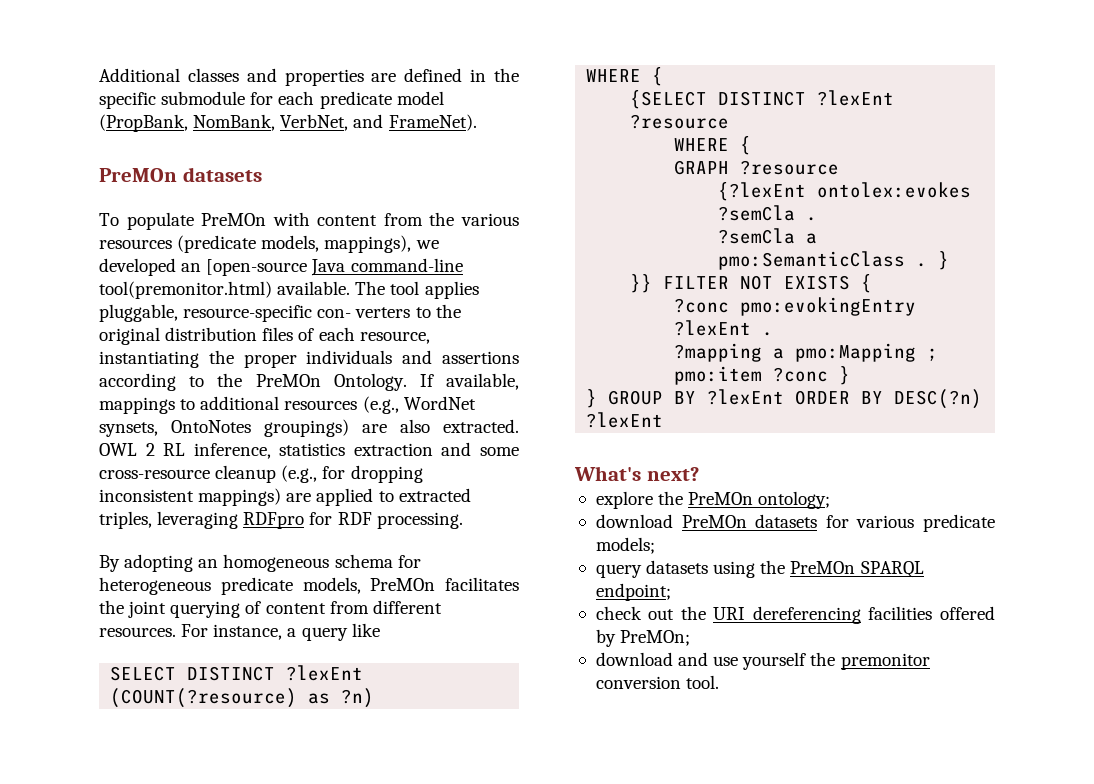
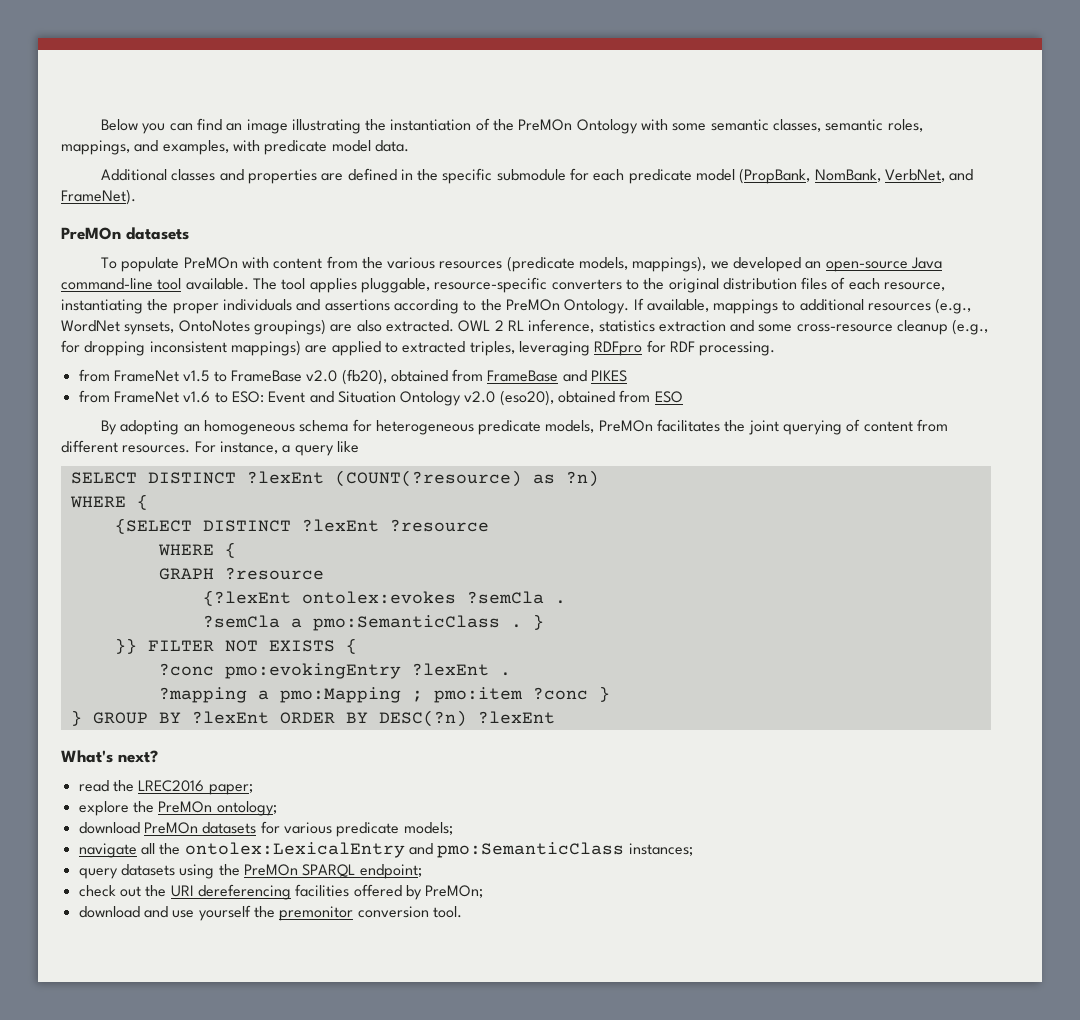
(99, 75) none -> [100,118,923,134] [61,140,409,155] Below you can find an image illustrating the instantiation of the PreMOn Ontology with some semantic classes, semantic roles, mappings, and examples, with predicate model data. //
[206,259,308,276] [open-source -> [825,261,908,272] open-source
[99,281,272,299] tool(premonitor.html) -> [157,278,182,290] tool
[317,307,411,318] con- verters -> [551,279,622,290] converters
(463, 520) none -> [78,369,628,385] [78,390,683,406] // from FrameNet v1.5 to FrameBase v2.0 (fb20), obtained from FrameBase and PIKES // from FrameNet v1.6 to ESO: Event and Situation Ontology v2.0 (eso20), obtained from ESO
(699, 474) none -> [78,780,253,795] // read the LREC2016 paper;
(655, 545) none -> [78,842,693,858] // navigate all the ontolex:LexicalEntry and pmo:SemanticClass instances;

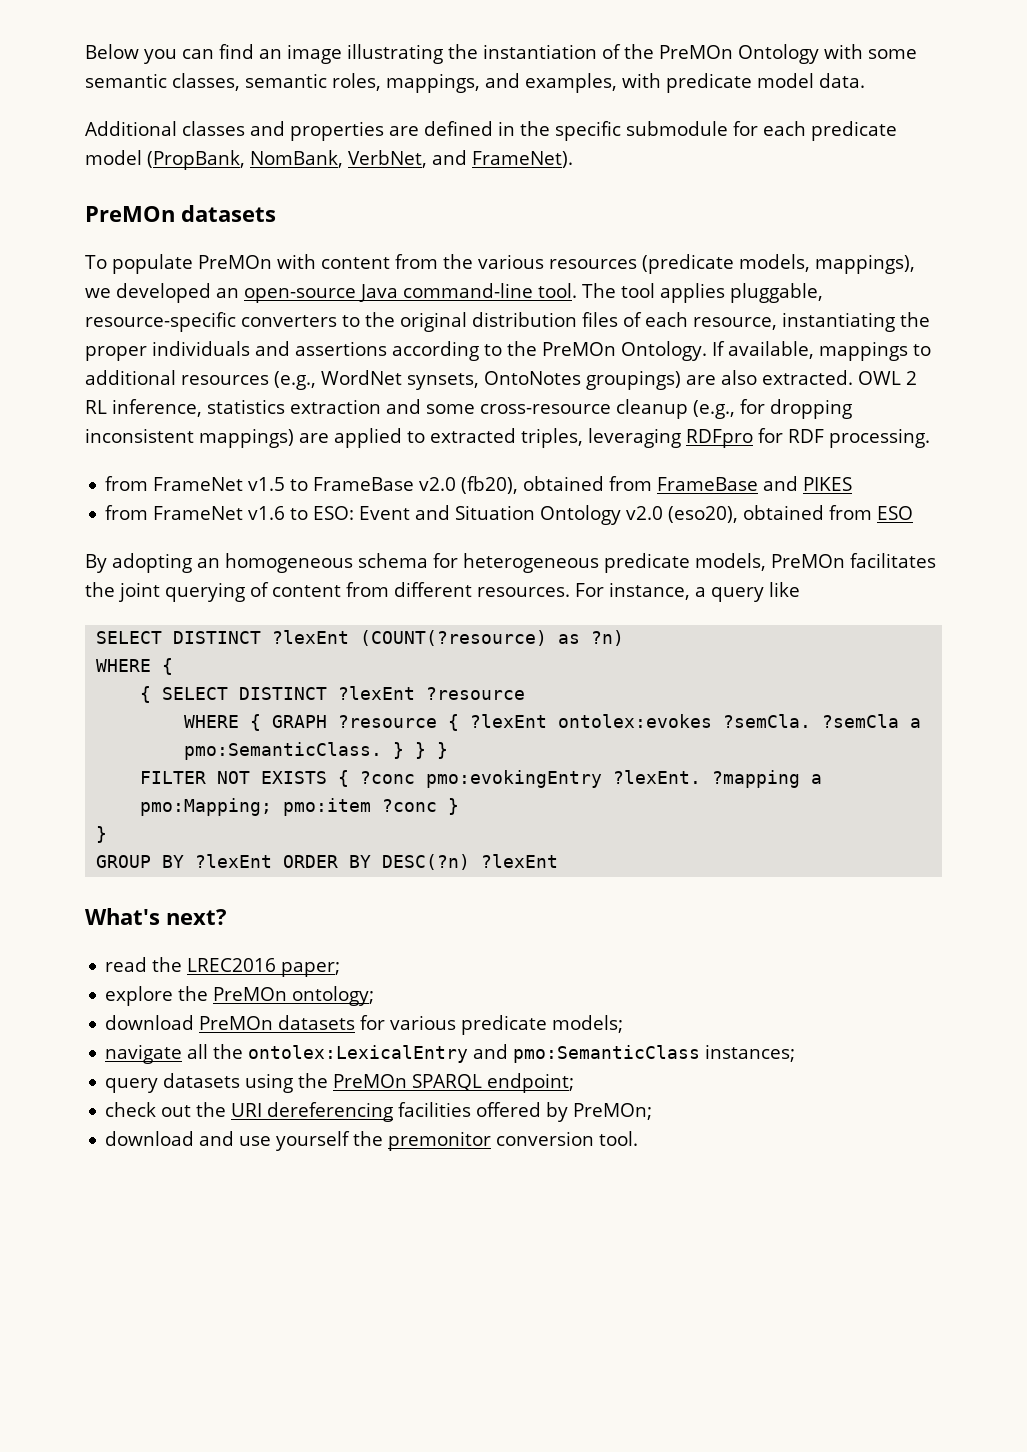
[157,278,249,290] tool available. -> [538,283,577,298] tool.
[114,518,192,534] {SELECT -> [140,686,229,703] { SELECT
(236, 550) // -> (262, 722) none
[202,590,566,606] [202,614,544,631] [114,638,137,654] // {?lexEnt ontolex:evokes ?semCla . // ?semCla a pmo:SemanticClass . } // }} -> [448,714,922,731] [184,742,449,760] { ?lexEnt ontolex:evokes ?semCla. ?semCla a pmo:SemanticClass. } } } //
(357, 646) // -> (350, 778) none
[411,663,511,676] [158,687,423,703] ?lexEnt . // ?mapping a pmo:Mapping ; -> [613,770,823,788] [140,798,273,816] ?lexEnt. ?mapping a pmo:Mapping;
(82, 718) none -> (108, 834) //

